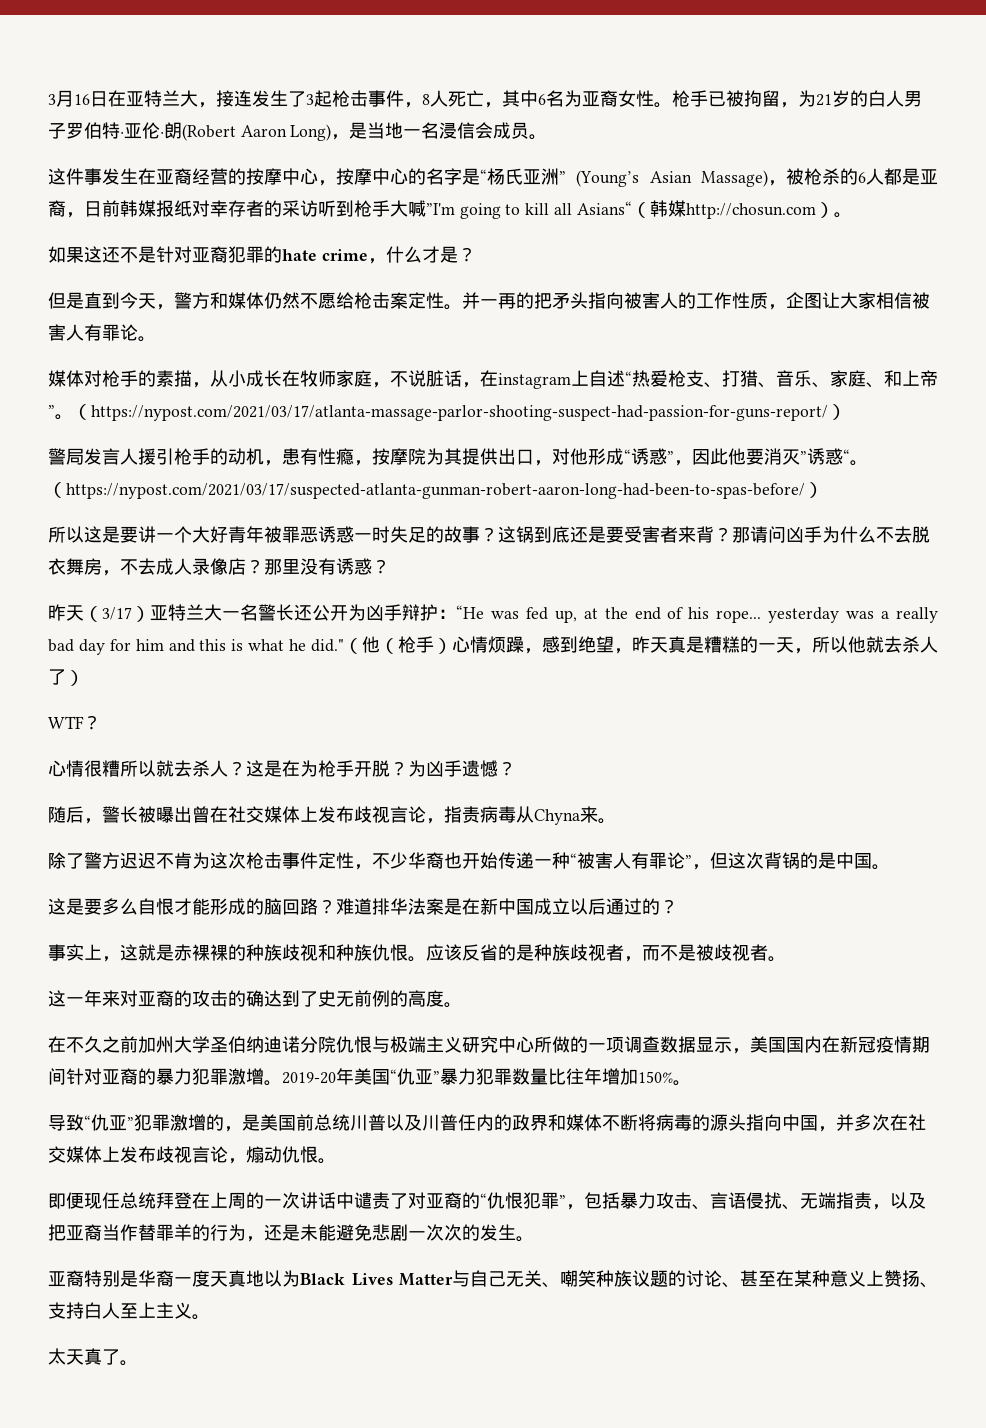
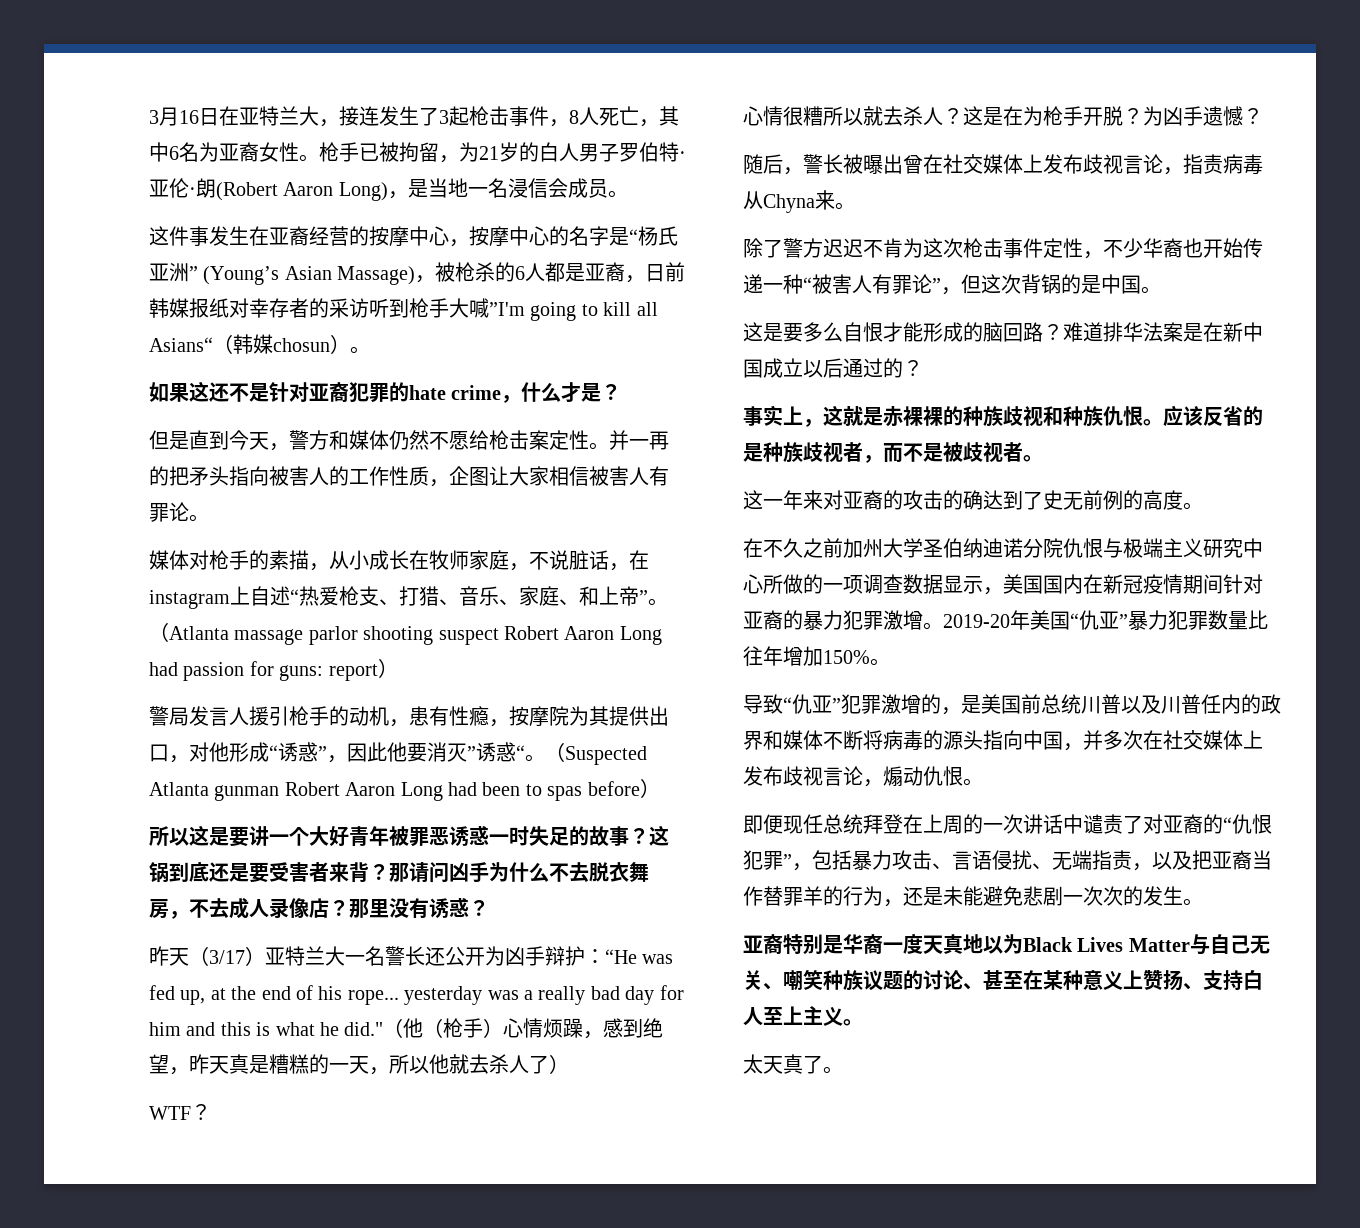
[685,203,816,219] http://chosun.com -> [273,338,330,352] chosun
[91,405,828,421] https://nypost.com/2021/03/17/atlanta-massage-parlor-shooting-suspect-had-passion-for-guns-report/ -> [169,626,662,645] [149,661,378,681] Atlanta massage parlor shooting suspect Robert Aaron Long had passion for guns: report
[66,483,805,499] https://nypost.com/2021/03/17/suspected-atlanta-gunman-robert-aaron-long-had-been-to-spas-before/ -> [565,746,647,765] [149,781,640,801] Suspected Atlanta gunman Robert Aaron Long had been to spas before

